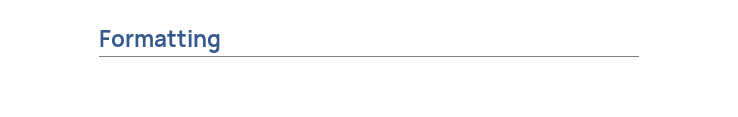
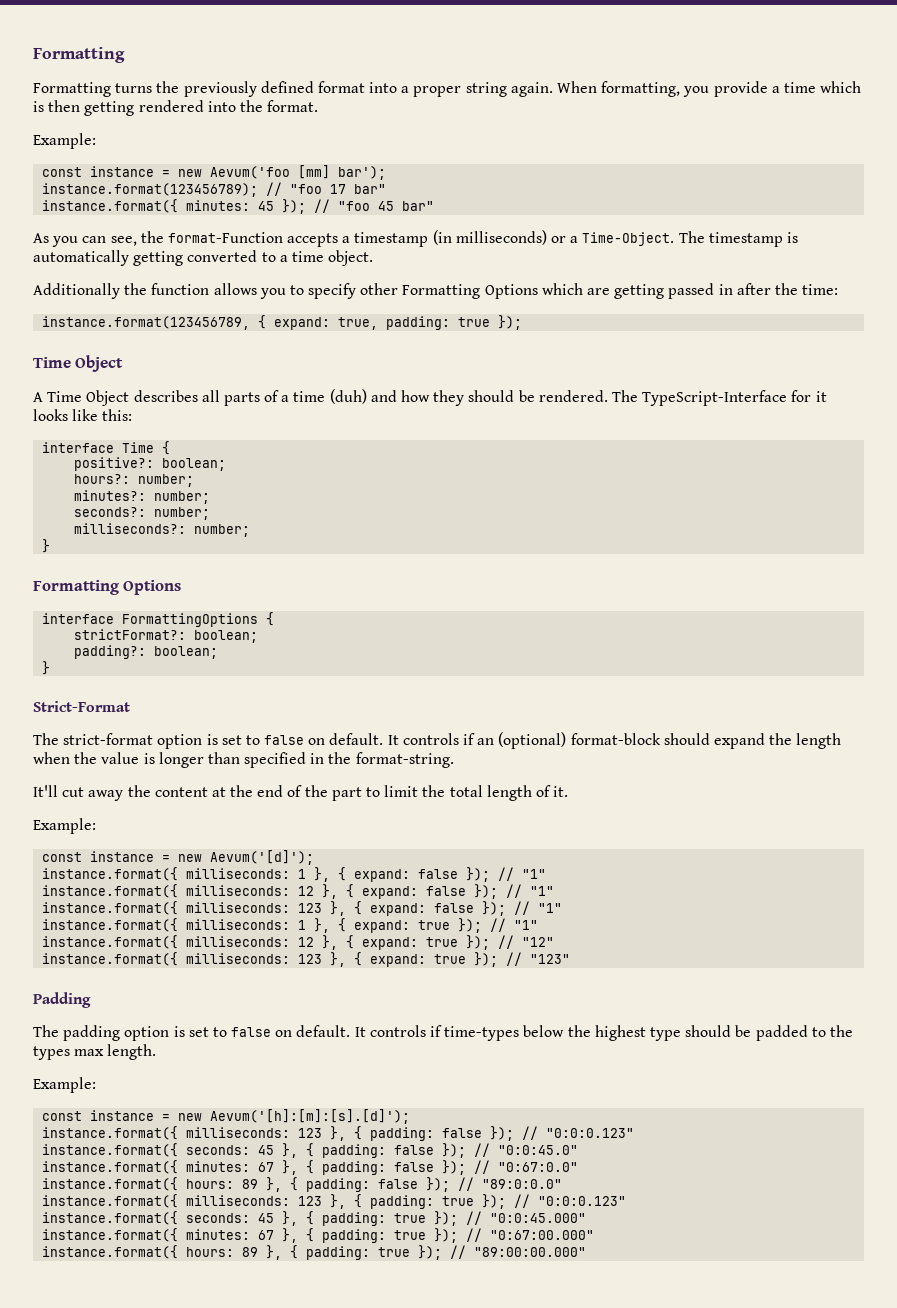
[99,30,221,53] Formatting -> [33,47,125,63] [33,81,862,97] [33,100,319,116] [33,133,96,149] [42,165,387,180] [42,182,387,197] [42,199,435,214] [33,230,798,247] [33,250,374,266] [33,283,839,299] [42,315,523,330] [33,355,124,372] [33,389,827,406] [33,409,133,421] [42,441,171,455] [74,457,227,471] [74,474,195,487] [74,490,211,504] [74,507,211,520] [74,523,251,537] [42,539,51,553] [33,580,182,595] [42,612,275,627] [74,629,259,643] [74,645,219,659] [42,661,51,675] [33,701,130,712] [33,732,842,749] [33,752,454,768] [33,785,569,801] [33,818,96,834] [42,850,315,865] [42,867,547,882] [42,884,555,899] [42,901,563,916] [42,918,539,933] [42,935,555,950] [42,952,571,967] [33,992,91,1008] [33,1025,853,1041] [33,1044,157,1060] [33,1077,96,1093] [42,1109,411,1124] [42,1126,635,1141] [42,1143,579,1158] [42,1160,579,1175] [42,1177,563,1192] [42,1194,627,1209] [42,1211,587,1226] [42,1228,595,1243] [42,1245,587,1260] Formatting // Formatting turns the previously defined format into a proper string again. When formatting, you provide a time which is then getting rendered into the format. // Example: // const instance = new Aevum('foo [mm] bar'); // instance.format(123456789); // "foo 17 bar" // instance.format({ minutes: 45 }); // "foo 45 bar" // As you can see, the format-Function accepts a timestamp (in milliseconds) or a Time-Object. The timestamp is automatically getting converted to a time object. // Additionally the function allows you to specify other Formatting Options which are getting passed in after the time: // instance.format(123456789, { expand: true, padding: true }); // Time Object // A Time Object describes all parts of a time (duh) and how they should be rendered. The TypeScript-Interface for it looks like this: // interface Time { // positive?: boolean; // hours?: number; // minutes?: number; // seconds?: number; // milliseconds?: number; // } // Formatting Options // interface FormattingOptions { // strictFormat?: boolean; // padding?: boolean; // } // Strict-Format // The strict-format option is set to false on default. It controls if an (optional) format-block should expand the length when the value is longer than specified in the format-string. // It'll cut away the content at the end of the part to limit the total length of it. // Example: // const instance = new Aevum('[d]'); // instance.format({ milliseconds: 1 }, { expand: false }); // "1" // instance.format({ milliseconds: 12 }, { expand: false }); // "1" // instance.format({ milliseconds: 123 }, { expand: false }); // "1" // instance.format({ milliseconds: 1 }, { expand: true }); // "1" // instance.format({ milliseconds: 12 }, { expand: true }); // "12" // instance.format({ milliseconds: 123 }, { expand: true }); // "123" // Padding // The padding option is set to false on default. It controls if time-types below the highest type should be padded to the types max length. // Example: // const instance = new Aevum('[h]:[m]:[s].[d]'); // instance.format({ milliseconds: 123 }, { padding: false }); // "0:0:0.123" // instance.format({ seconds: 45 }, { padding: false }); // "0:0:45.0" // instance.format({ minutes: 67 }, { padding: false }); // "0:67:0.0" // instance.format({ hours: 89 }, { padding: false }); // "89:0:0.0" // instance.format({ milliseconds: 123 }, { padding: true }); // "0:0:0.123" // instance.format({ seconds: 45 }, { padding: true }); // "0:0:45.000" // instance.format({ minutes: 67 }, { padding: true }); // "0:67:00.000" // instance.format({ hours: 89 }, { padding: true }); // "89:00:00.000"

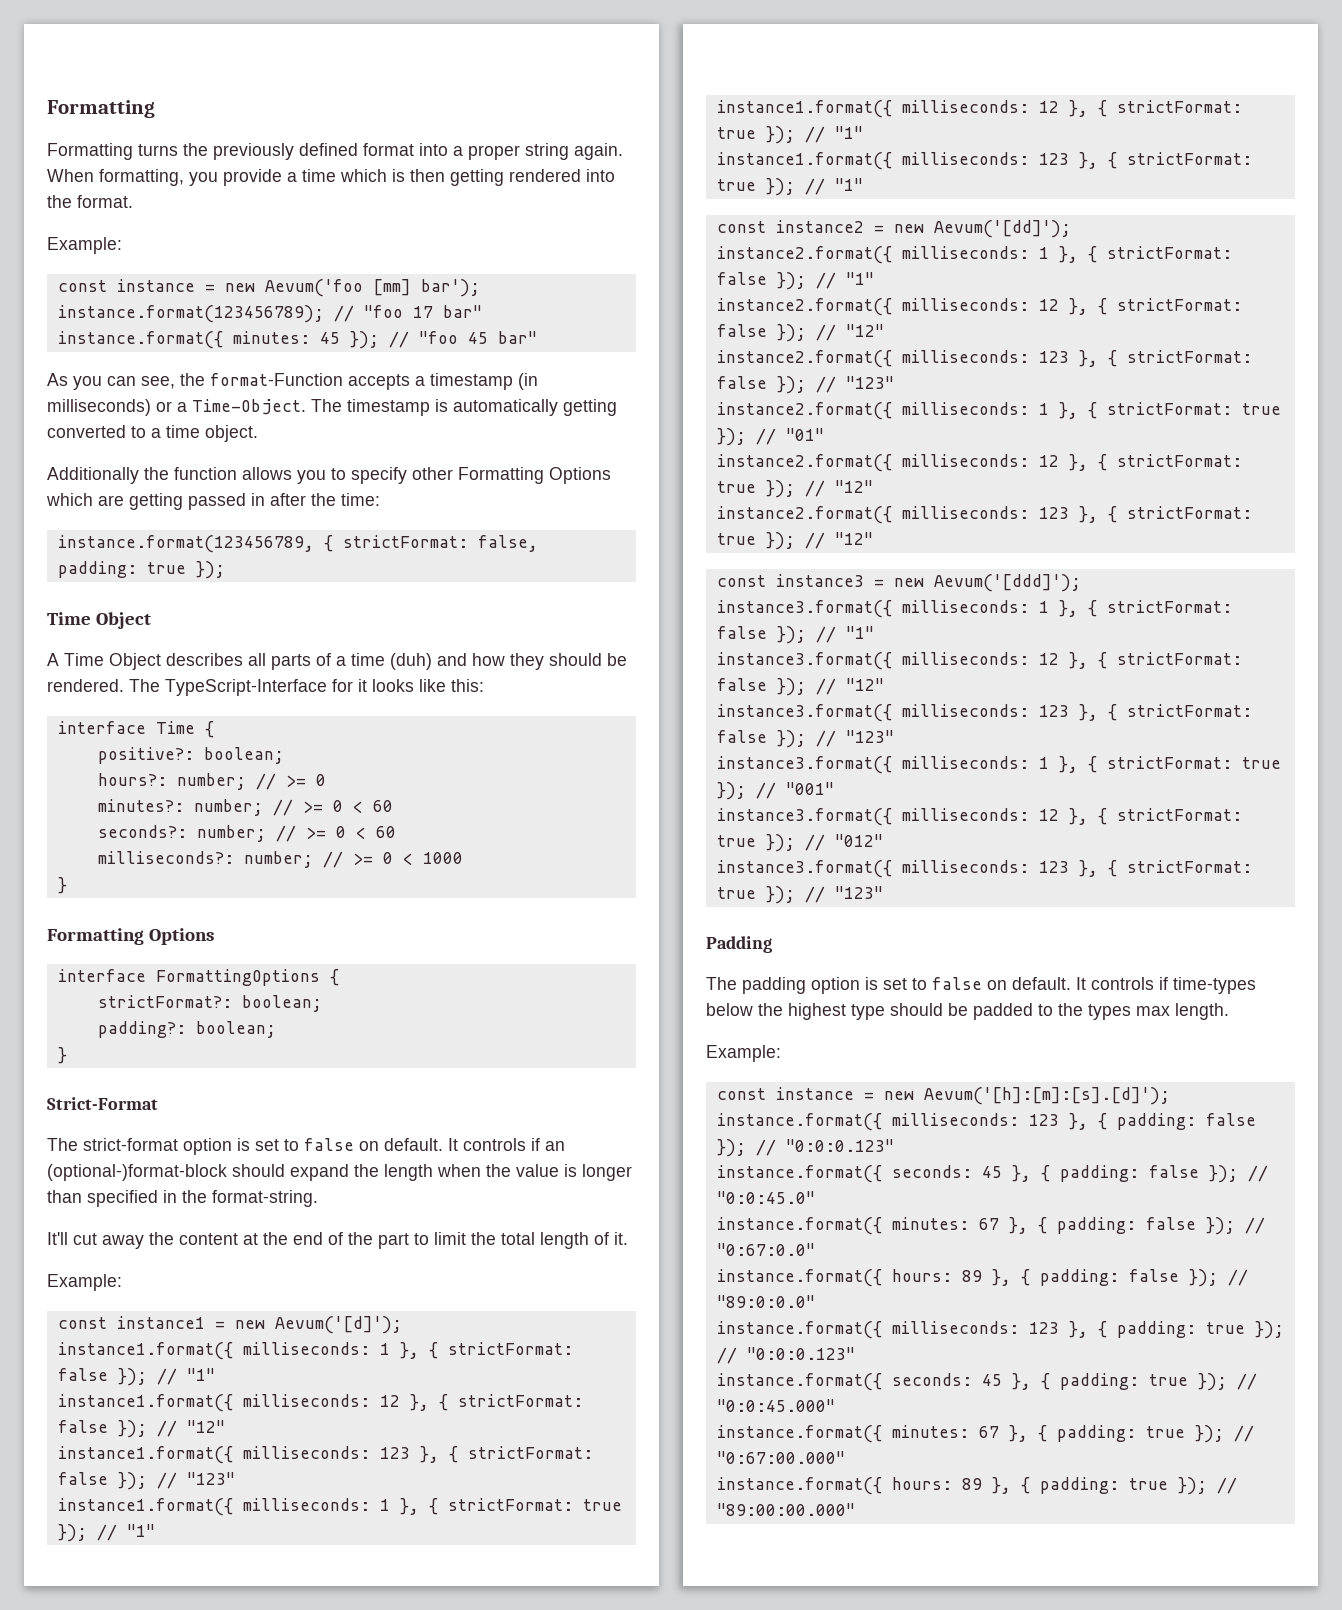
[274,317,379,330] expand: true, -> [342,535,538,552] strictFormat: false,
(195, 480) none -> [255,773,326,790] // >= 0
[74,507,211,520] [74,523,251,537] // seconds?: number; // milliseconds?: number; -> [272,799,393,816] [97,825,396,842] [97,851,463,868] // >= 0 < 60 // seconds?: number; // >= 0 < 60 // milliseconds?: number; // >= 0 < 1000
[498,732,661,749] (optional) format-block -> [47,1164,227,1181] (optional-)format-block
[90,851,155,862] instance -> [116,1316,205,1329] instance1
[42,867,547,882] [42,884,555,899] [42,901,563,916] [42,918,539,933] [42,935,555,950] [42,952,427,967] instance.format({ milliseconds: 1 }, { expand: false }); // "1" // instance.format({ milliseconds: 12 }, { expand: false }); // "1" // instance.format({ milliseconds: 123 }, { expand: false }); // "1" // instance.format({ milliseconds: 1 }, { expand: true }); // "1" // instance.format({ milliseconds: 12 }, { expand: true }); // "12" // instance.format({ milliseconds: 123 }, { expand: -> [57,1342,573,1360] [57,1368,215,1386] [57,1394,583,1412] [57,1420,225,1438] [57,1446,593,1464] [57,1472,235,1490] [57,1498,622,1516] [57,1524,155,1542] [716,100,1242,118] [716,126,863,144] [716,152,1252,170] [716,178,863,196] [716,220,1071,238] [716,246,1232,264] [716,272,874,290] [716,298,1242,316] [716,324,884,342] [716,350,1252,368] [716,376,894,394] [716,402,1281,420] [716,428,824,446] [716,454,1242,472] [716,480,873,498] [716,506,1252,524] [716,532,873,550] [716,574,1081,592] [716,600,1232,618] [716,626,874,644] [716,652,1242,670] [716,678,884,696] [716,704,1252,722] [716,730,894,748] [716,756,1281,774] [716,782,834,800] [716,808,1242,826] [716,834,883,852] [716,860,1252,878] instance1.format({ milliseconds: 1 }, { strictFormat: false }); // "1" // instance1.format({ milliseconds: 12 }, { strictFormat: false }); // "12" // instance1.format({ milliseconds: 123 }, { strictFormat: false }); // "123" // instance1.format({ milliseconds: 1 }, { strictFormat: true }); // "1" // instance1.format({ milliseconds: 12 }, { strictFormat: true }); // "1" // instance1.format({ milliseconds: 123 }, { strictFormat: true }); // "1" // const instance2 = new Aevum('[dd]'); // instance2.format({ milliseconds: 1 }, { strictFormat: false }); // "1" // instance2.format({ milliseconds: 12 }, { strictFormat: false }); // "12" // instance2.format({ milliseconds: 123 }, { strictFormat: false }); // "123" // instance2.format({ milliseconds: 1 }, { strictFormat: true }); // "01" // instance2.format({ milliseconds: 12 }, { strictFormat: true }); // "12" // instance2.format({ milliseconds: 123 }, { strictFormat: true }); // "12" // const instance3 = new Aevum('[ddd]'); // instance3.format({ milliseconds: 1 }, { strictFormat: false }); // "1" // instance3.format({ milliseconds: 12 }, { strictFormat: false }); // "12" // instance3.format({ milliseconds: 123 }, { strictFormat: false }); // "123" // instance3.format({ milliseconds: 1 }, { strictFormat: true }); // "001" // instance3.format({ milliseconds: 12 }, { strictFormat: true }); // "012" // instance3.format({ milliseconds: 123 }, { strictFormat:

